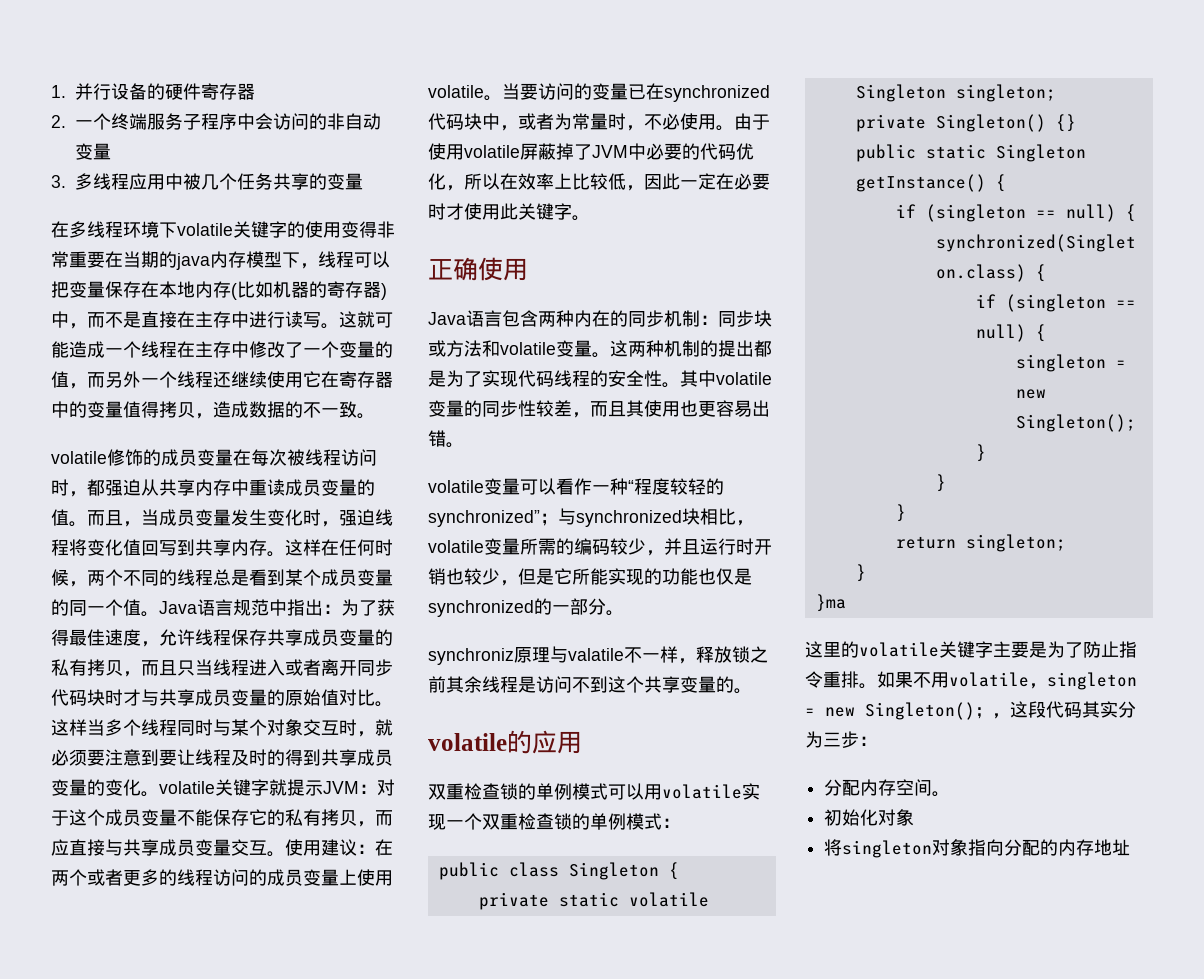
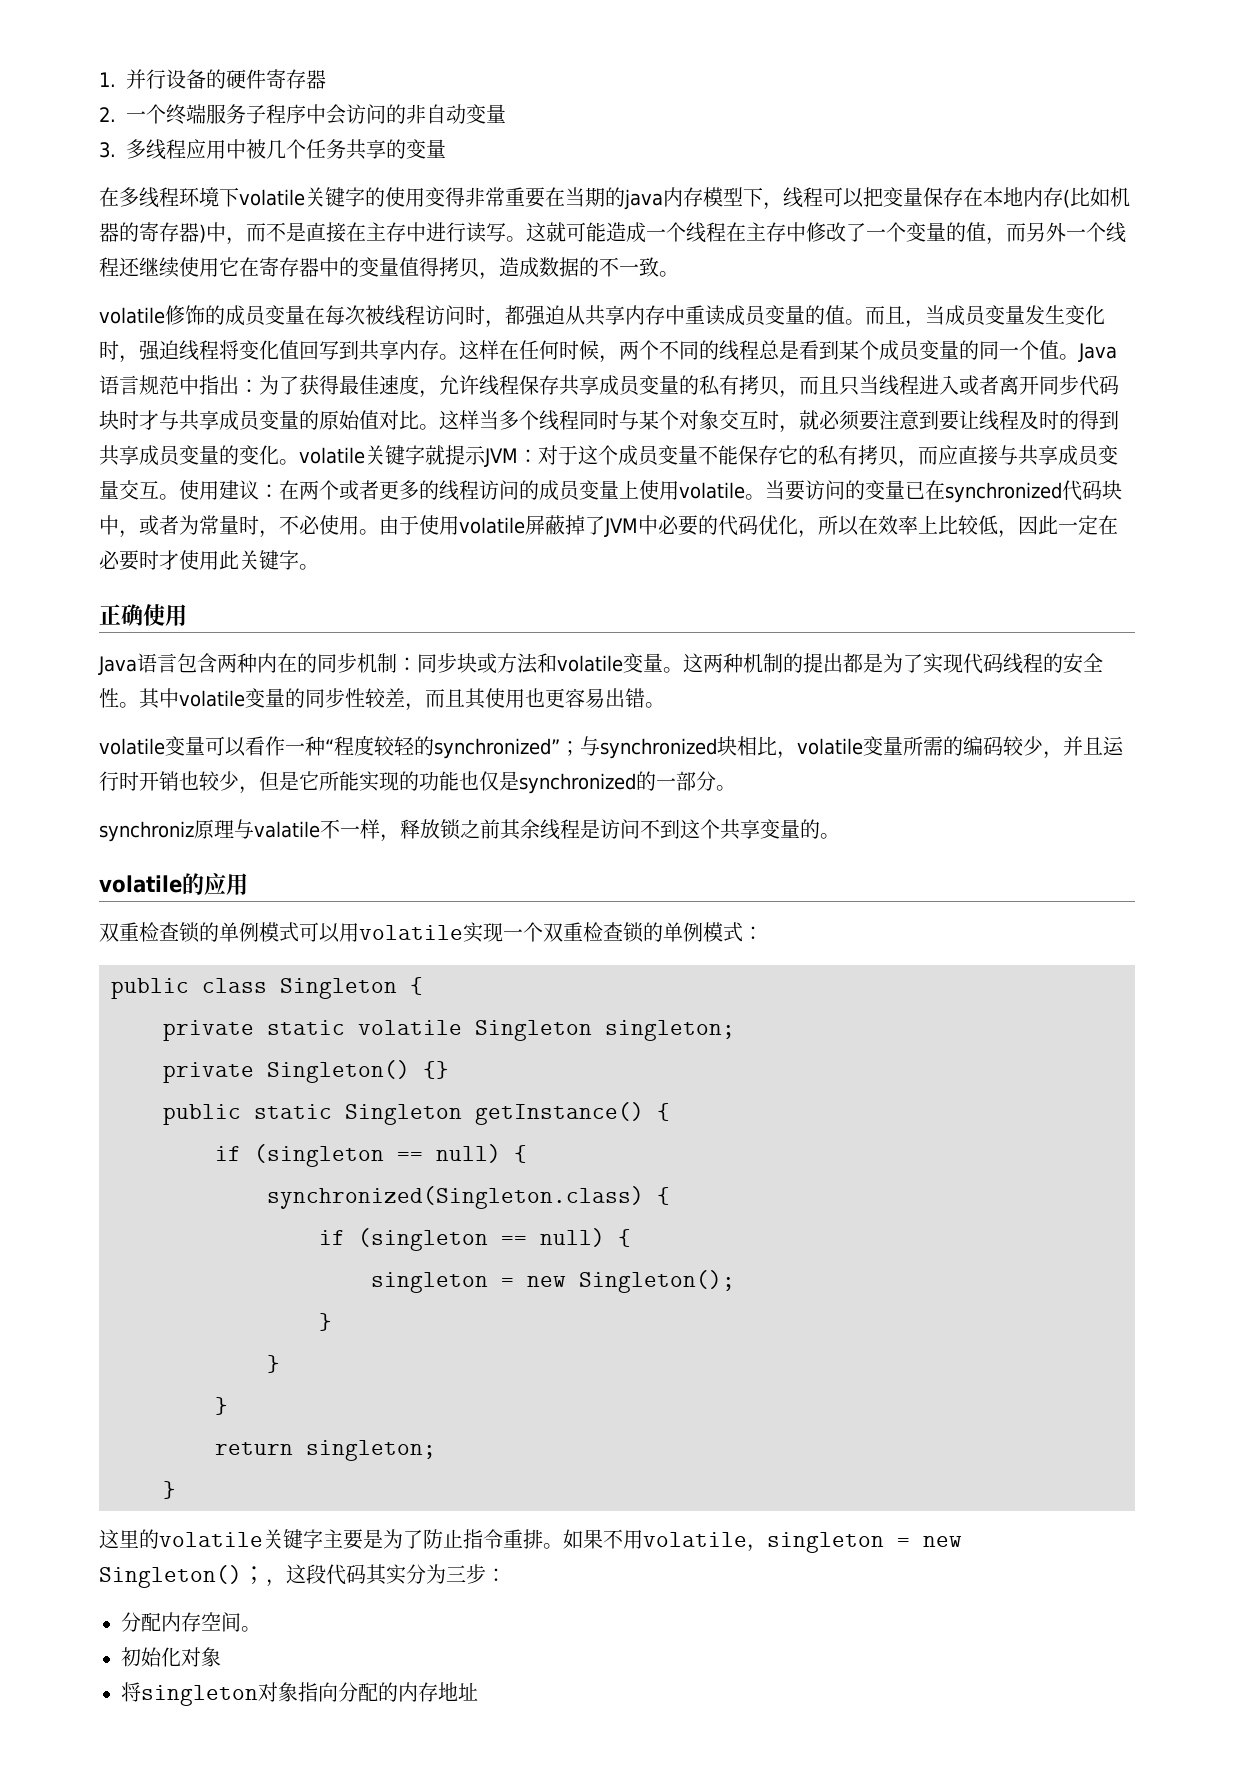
[815,594,846,612] // }ma -> (176, 1490) none

